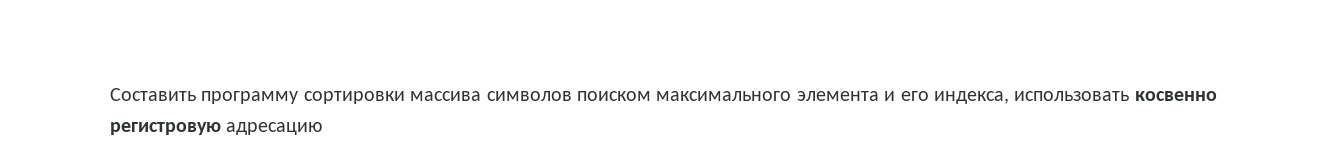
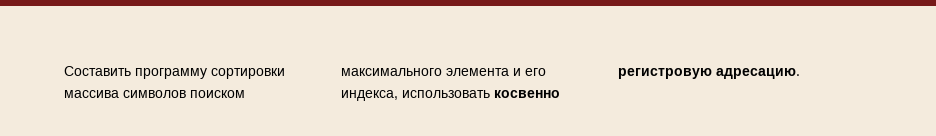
[226,122,323,135] адресацию -> [716,68,800,79] адресацию.

